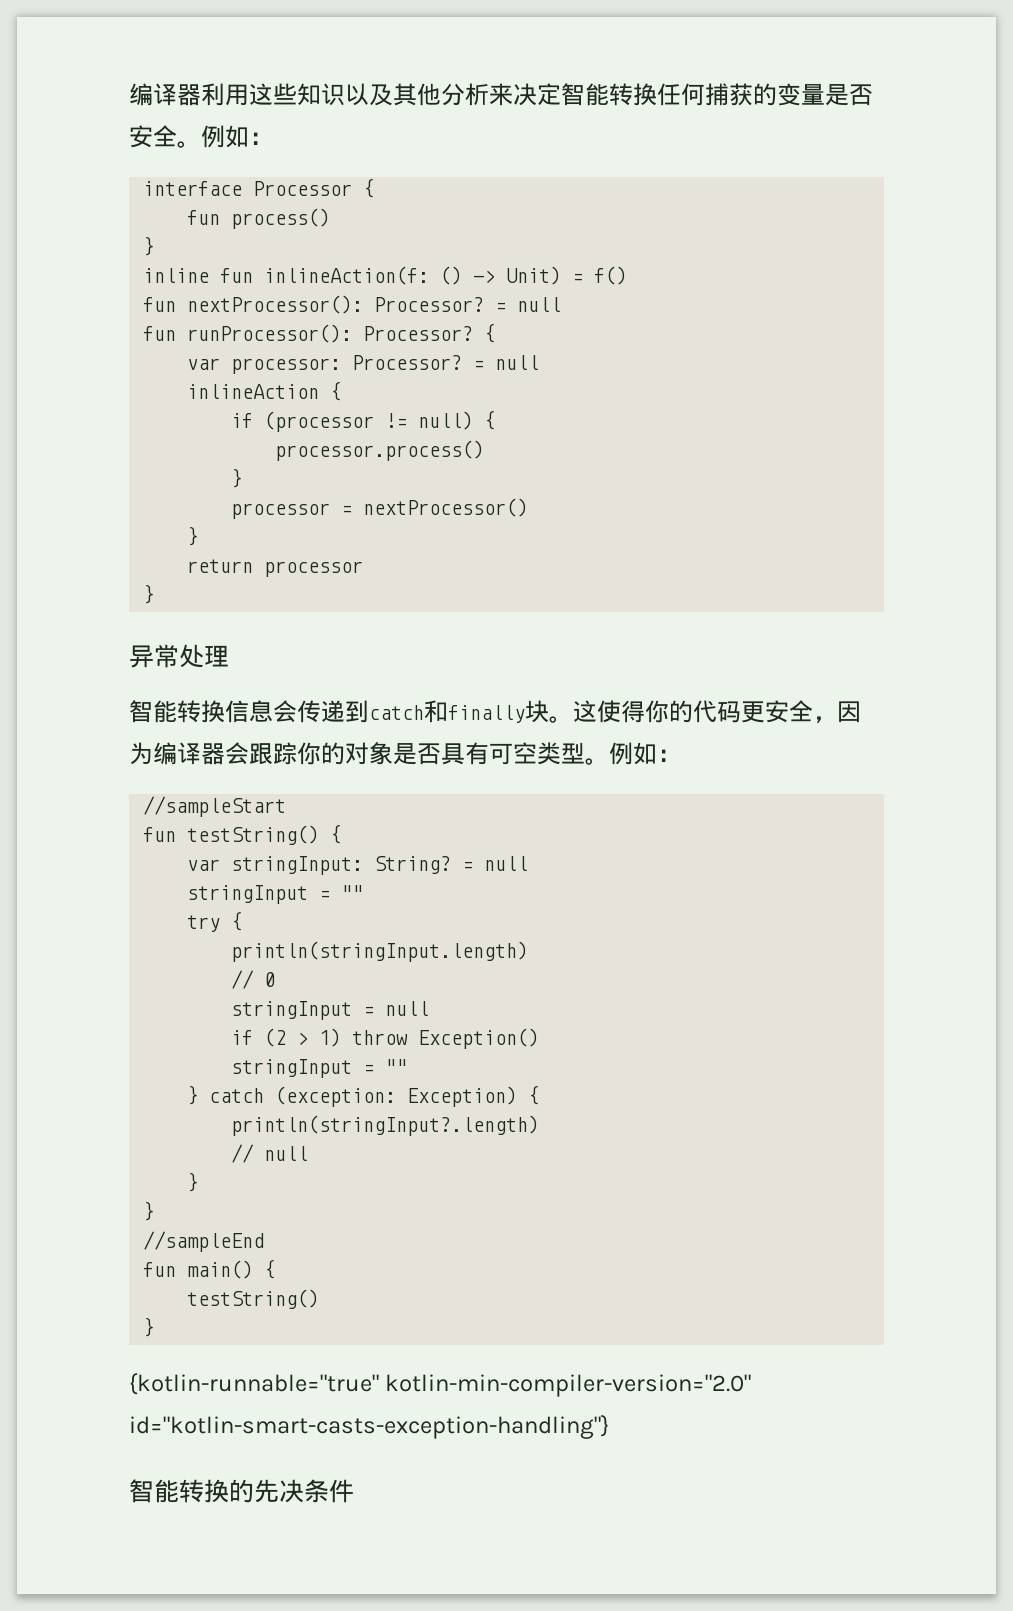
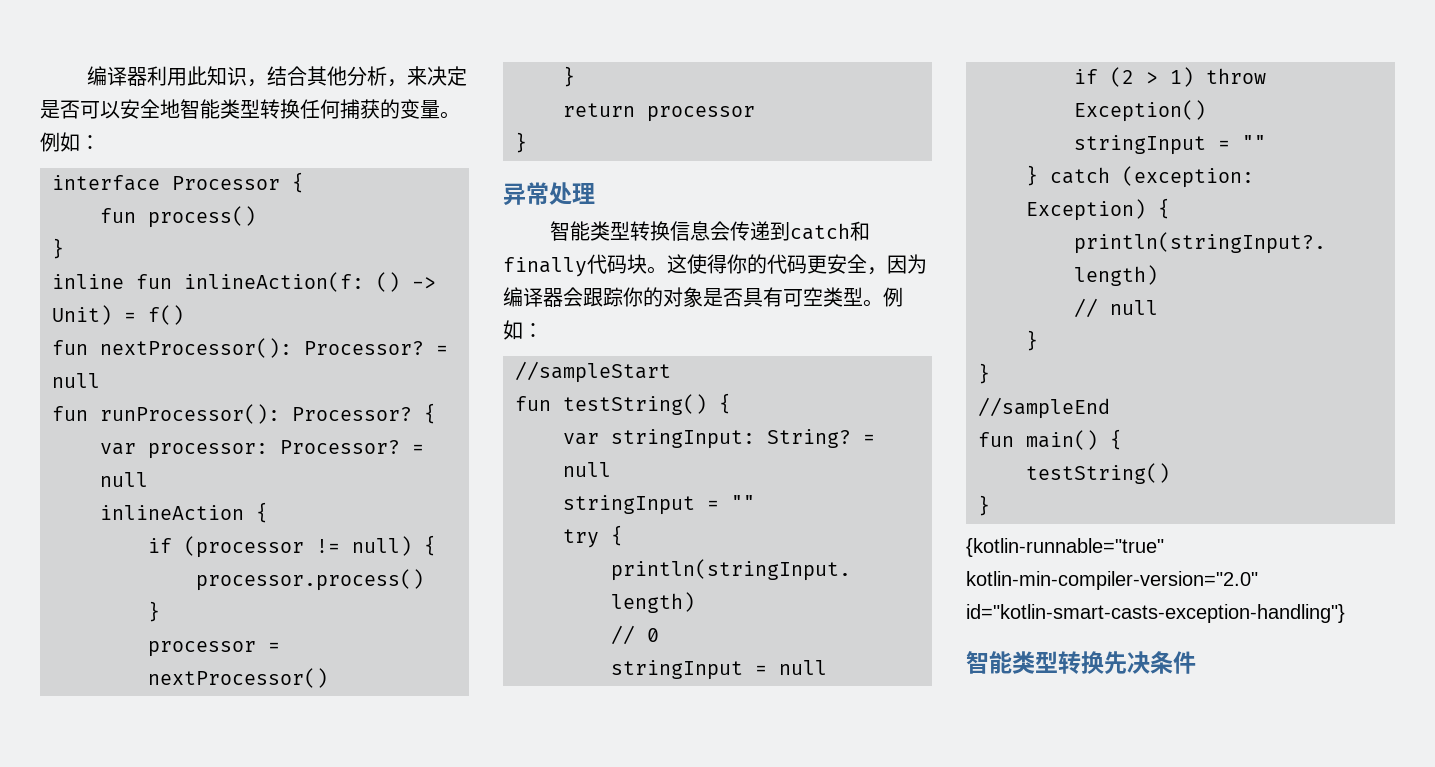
[249,83,609,106] 这些知识以及其他分析来决定智能 -> [187,66,468,87] [40,99,260,119] 此知识，结合其他分析，来决定是否可以安全地智能类型
[825,84,873,106] [129,125,177,148] 是否安全 -> (440, 109) none
(177, 711) none -> [590,221,631,241] 类型
(525, 714) none -> [587,254,627,274] 代码
[179,1479,254,1503] 转换的 -> [1012,651,1104,674] 类型转换

